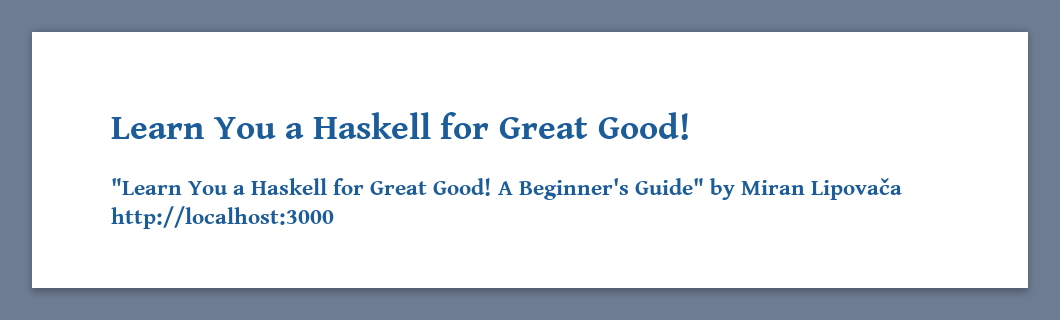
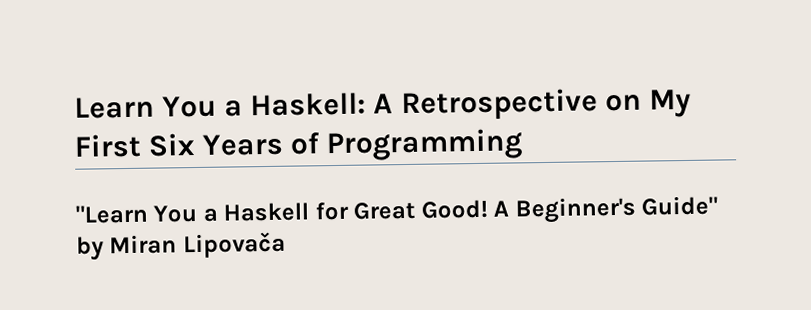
[312,112,691,140] Haskell for Great Good! -> [250,88,691,122] [74,128,524,162] Haskell: A Retrospective on My First Six Years of Programming
[111,206,334,229] http://localhost:3000 -> (286, 245) none

